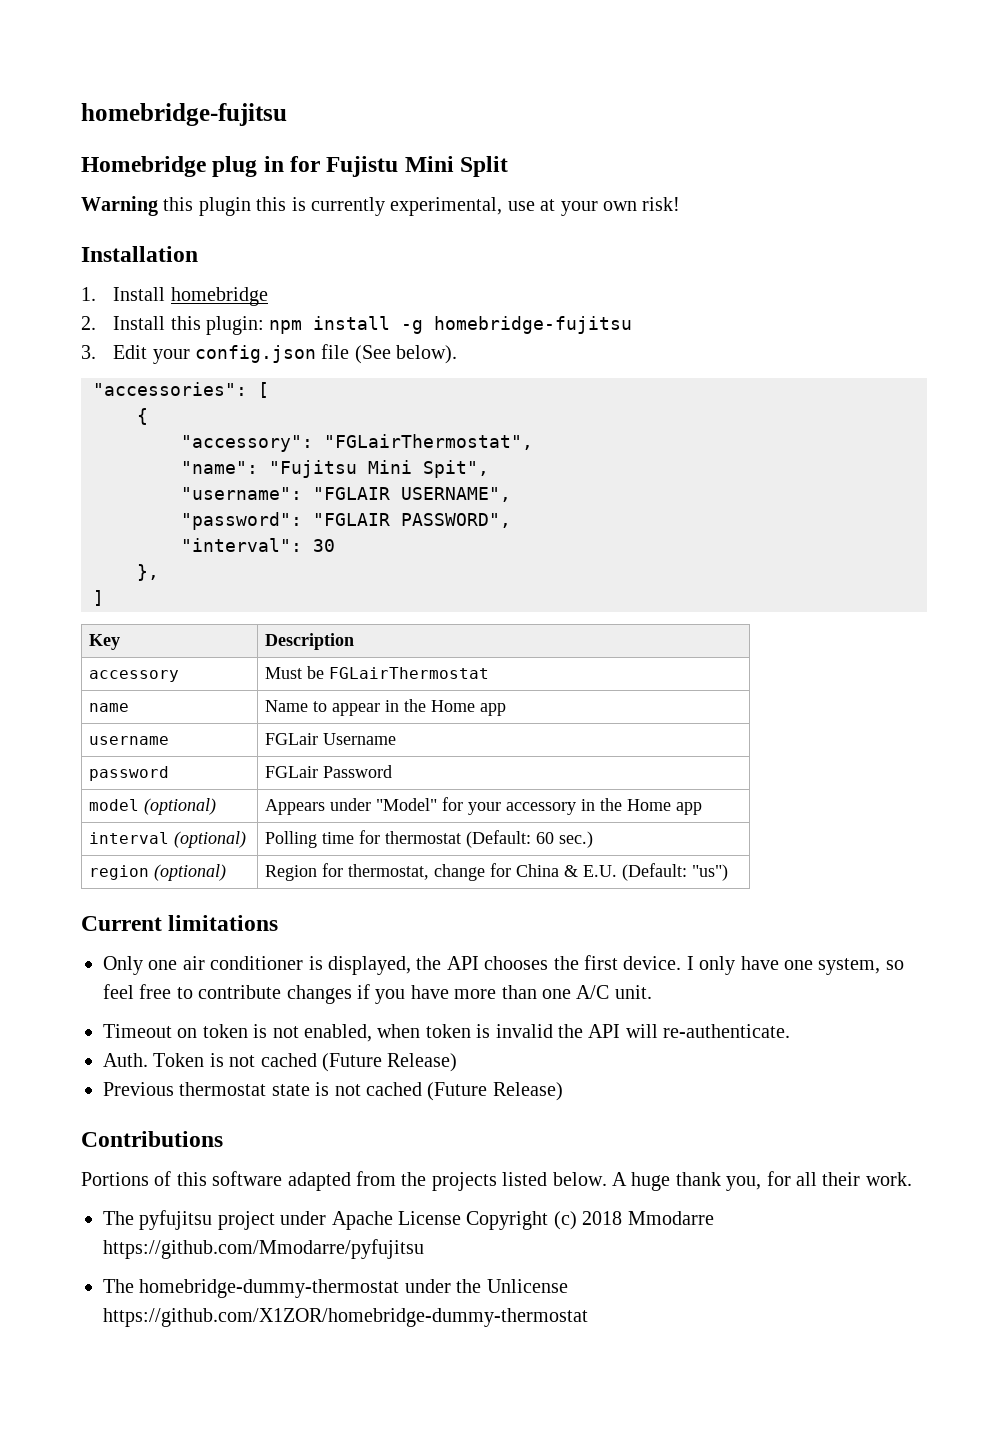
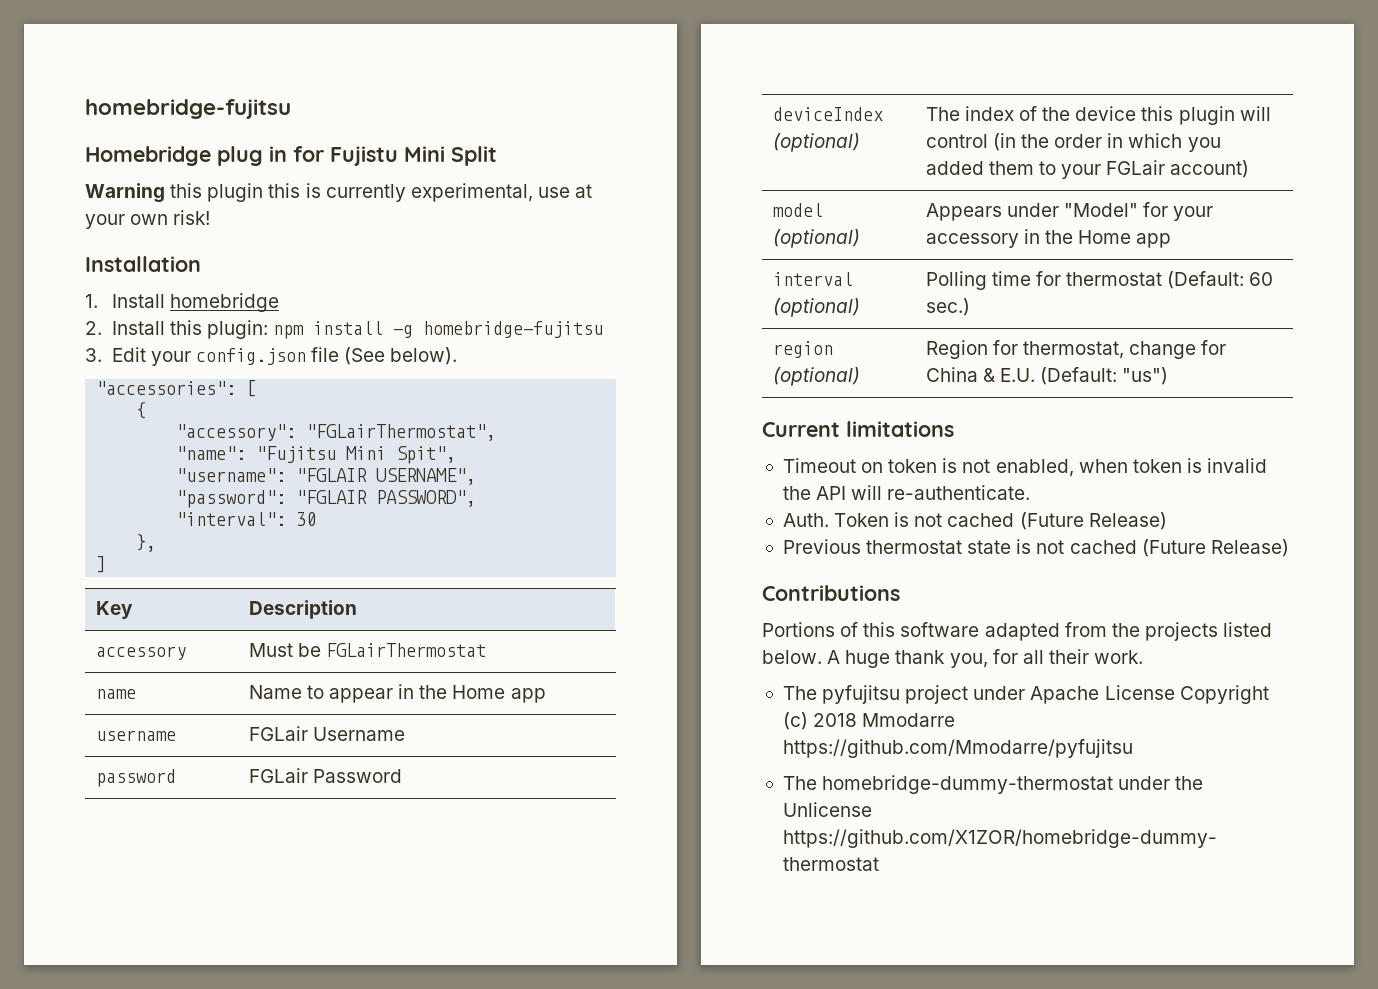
(393, 771) none -> [772,107,883,121] [772,133,860,152] [925,106,1271,125] [925,133,1221,152] [925,160,1250,179] // deviceIndex (optional) | The index of the device this plugin will control (in the order in which you added them to your FGLair account)
[103,955,904,975] [103,984,652,1004] // Only one air conditioner is displayed, the API chooses the first device. I only have one system, so feel free to contribute changes if you have more than one A/C unit. -> (954, 429) none

